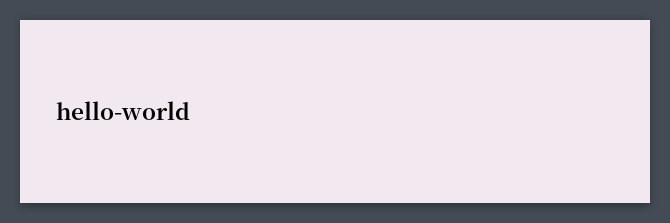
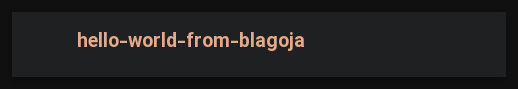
[56,101,190,120] hello-world -> [77,32,305,51] hello-world-from-blagoja

